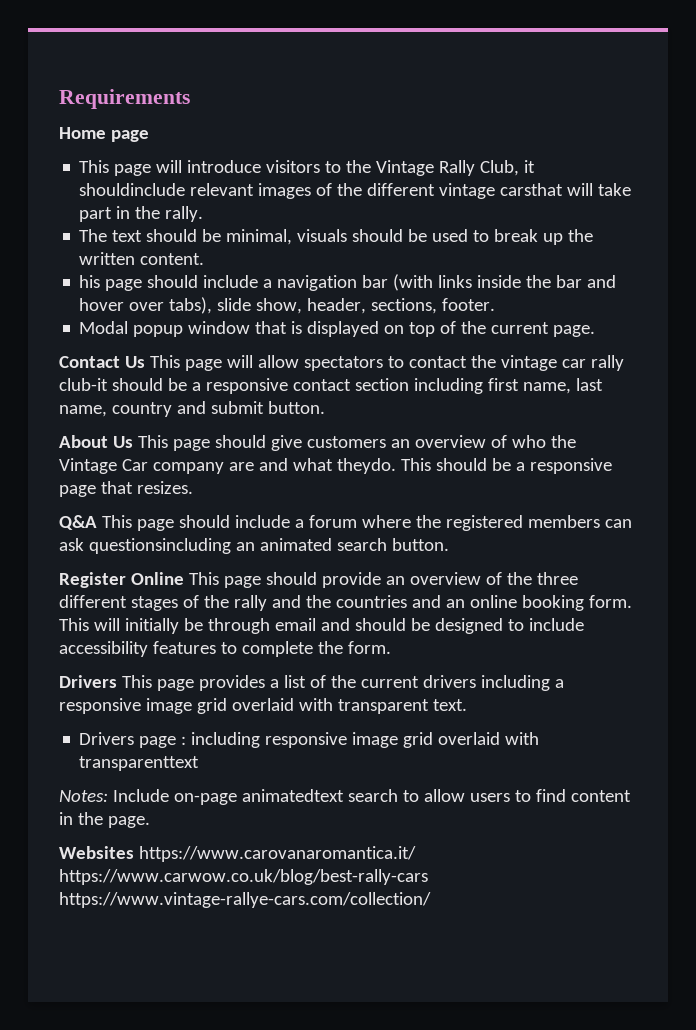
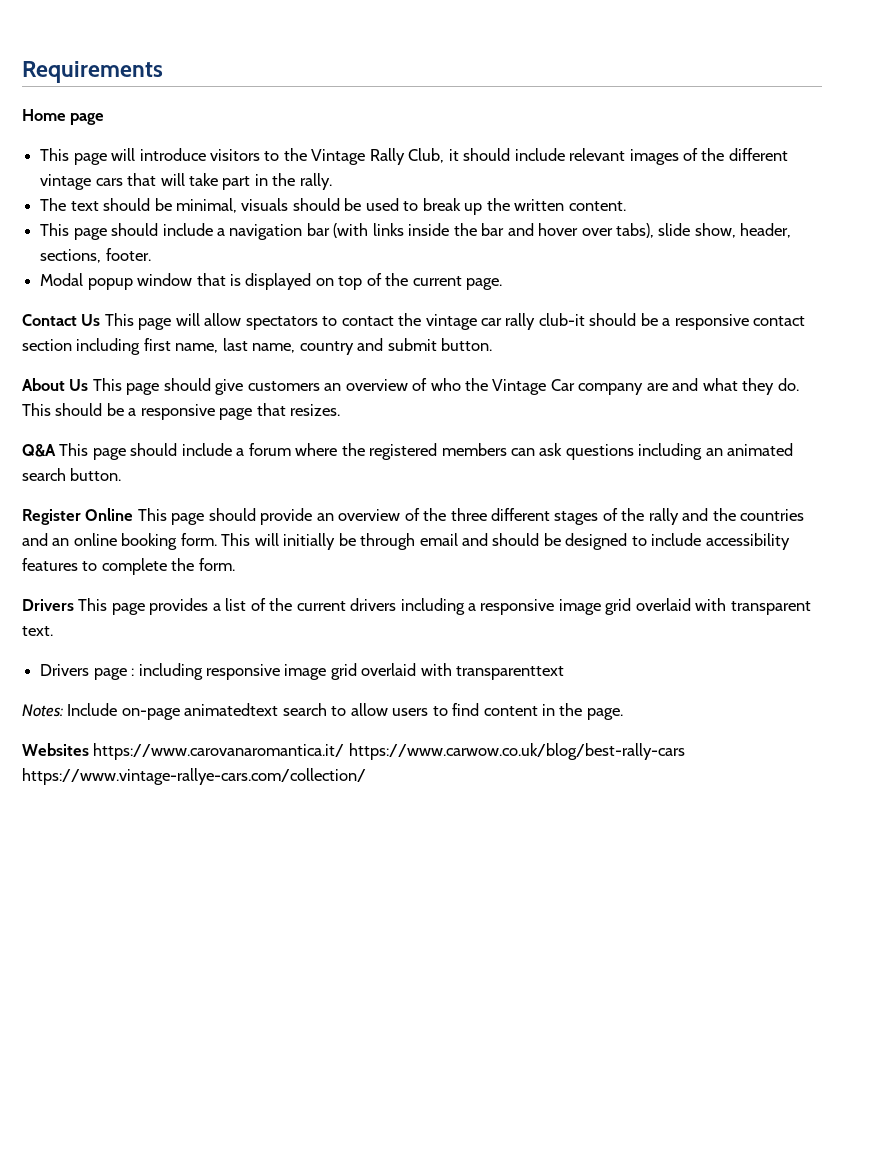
[79,183,186,196] shouldinclude -> [463,148,565,161] should include
[500,183,564,196] carsthat -> [95,173,157,186] cars that
[79,275,101,288] his -> [40,223,70,236] This
[336,458,396,474] theydo. -> [742,378,799,395] they do.
[88,538,231,554] questionsincluding -> [565,443,703,460] questions including

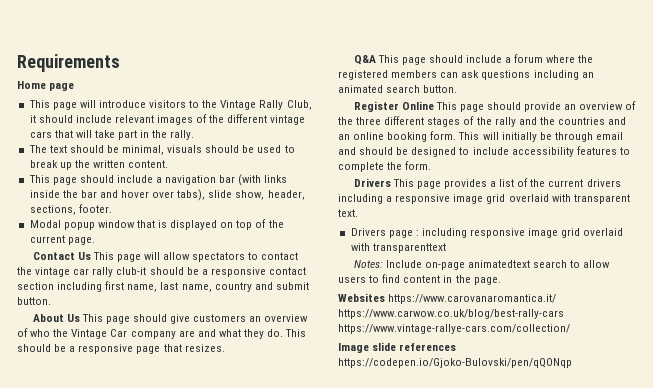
(366, 776) none -> [338,342,457,353] [338,358,572,368] // Image slide references https://codepen.io/Gjoko-Bulovski/pen/qQONqp

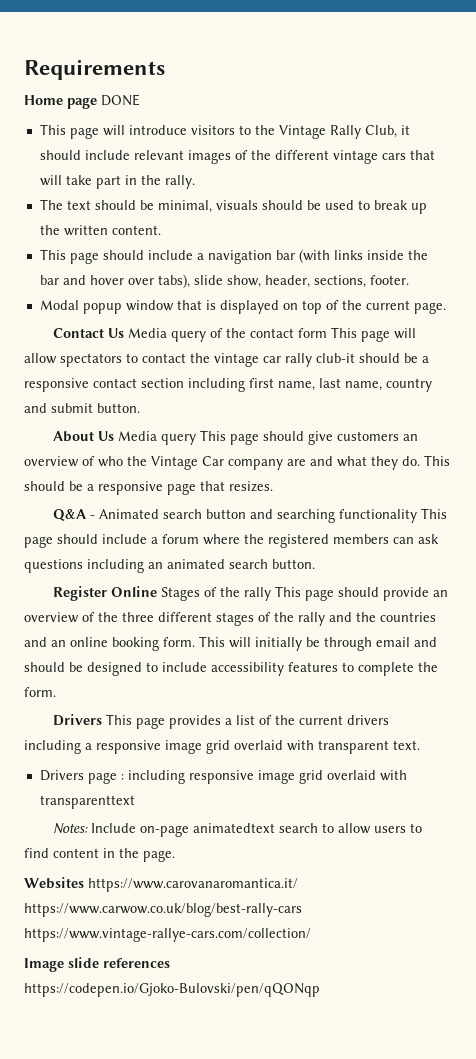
(75, 87) none -> [101,94,140,106] DONE
(91, 256) none -> [128,328,328,342] Media query of the contact form
(80, 318) none -> [118,431,197,445] Media query
(376, 60) none -> [90,509,418,523] - Animated search button and searching functionality
(434, 105) none -> [161,587,272,601] Stages of the rally

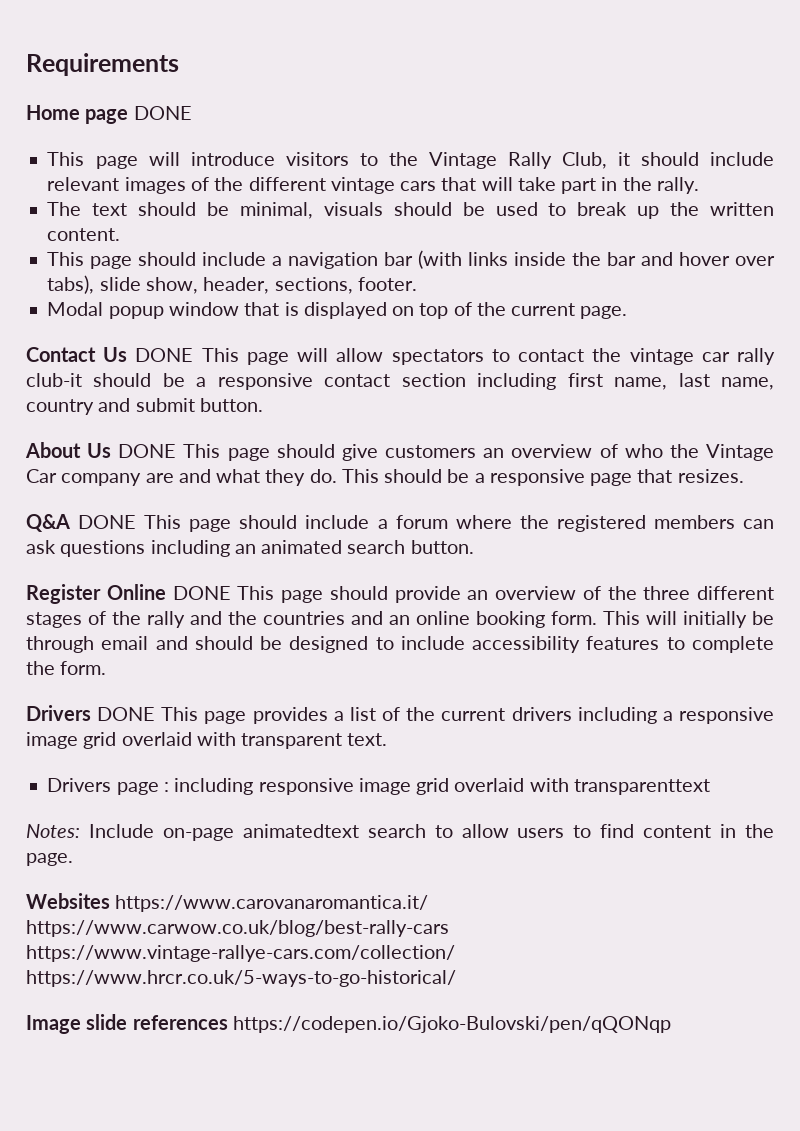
[128,328,328,342] Media query of the contact form -> [135,348,194,362] DONE
[118,431,197,445] Media query -> [118,444,177,458] DONE
[90,509,418,523] - Animated search button and searching functionality -> [78,515,137,529] DONE
[161,587,272,601] Stages of the rally -> [172,586,231,600] DONE
(103, 720) none -> [97,707,156,721] DONE
(311, 935) none -> [26,970,456,987] https://www.hrcr.co.uk/5-ways-to-go-historical/

